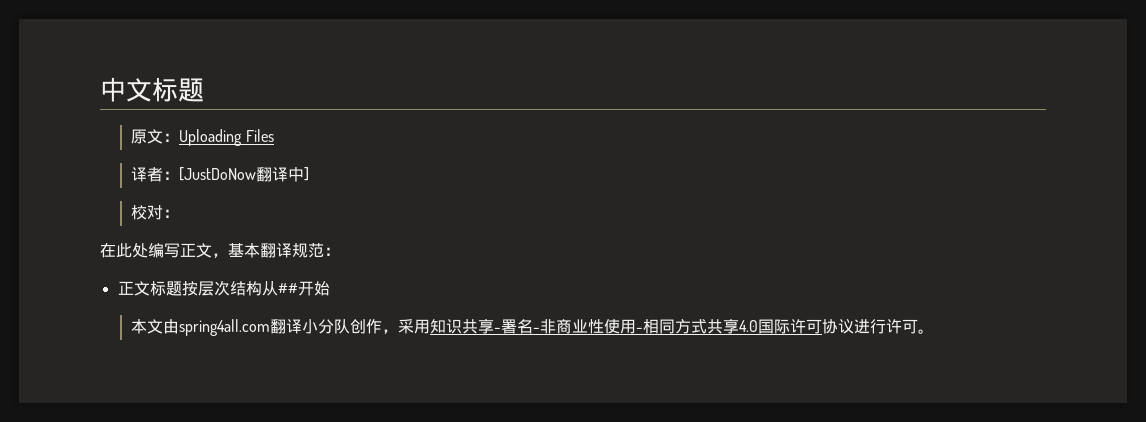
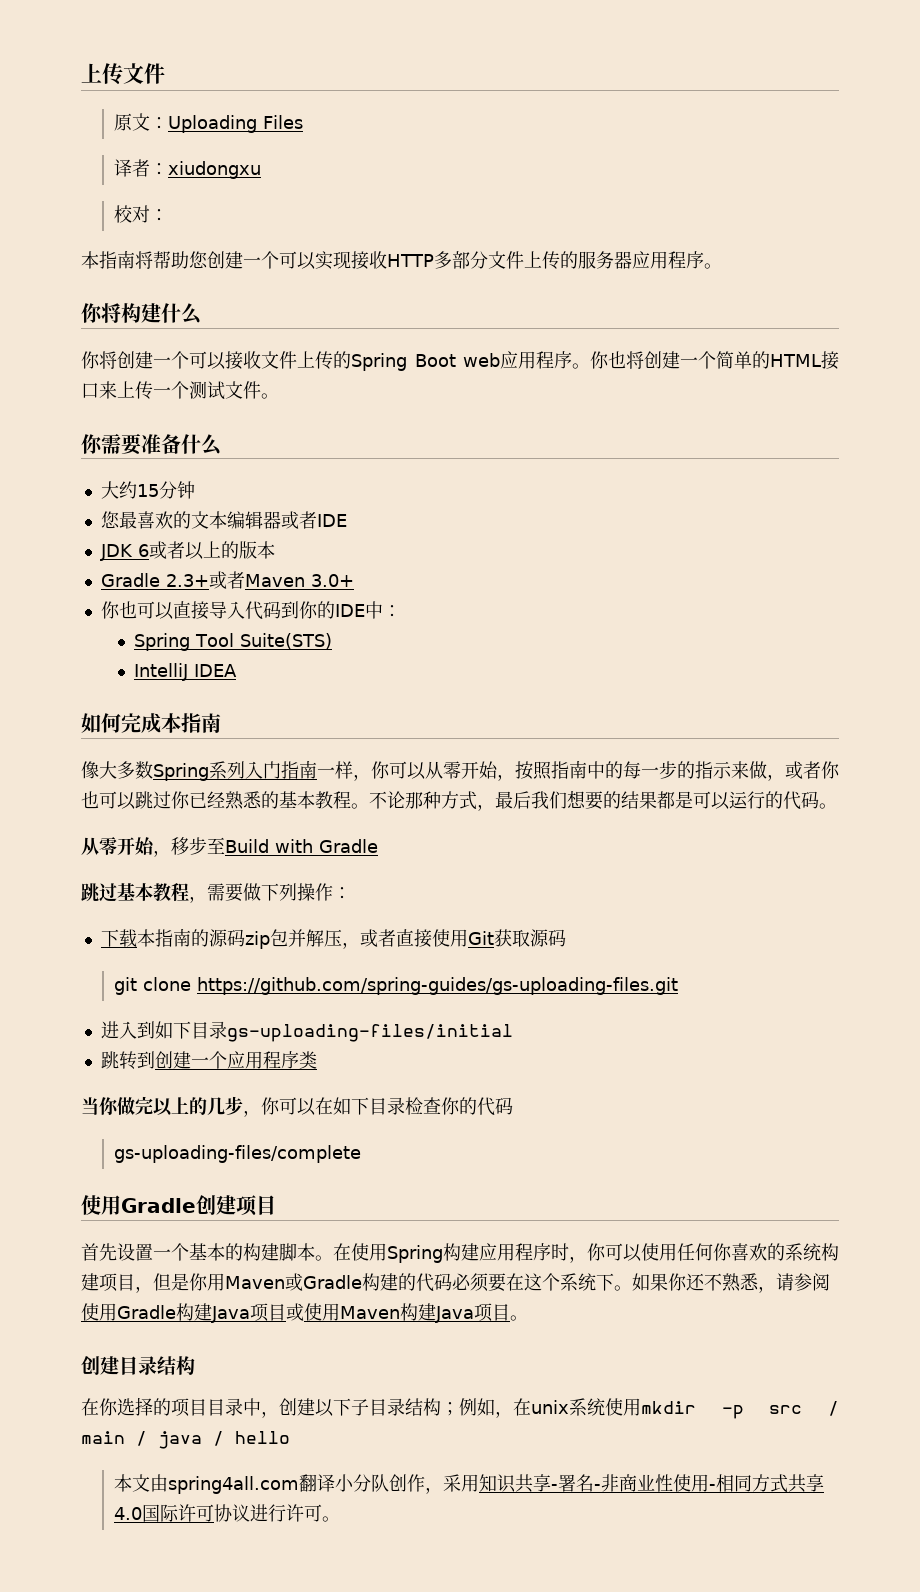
[100,77,204,102] 中文标题 -> [81,63,165,85] 上传文件
[179,167,310,182] [131,205,180,220] [100,243,340,258] [117,280,330,296] [JustDoNow翻译中] // 校对： // 在此处编写正文，基本翻译规范： // 正文标题按层次结构从##开始 -> [168,161,262,179] [114,205,169,223] [81,250,722,270] [81,303,202,325] [81,351,839,371] [81,381,279,400] [81,433,222,456] [100,481,195,499] [100,511,347,529] [99,541,275,561] [100,571,354,589] [100,601,401,620] [133,633,332,651] [133,663,237,681] [81,713,221,733] [81,760,840,781] [81,790,837,811] [81,837,378,857] [81,883,351,903] [100,928,566,949] [114,977,679,995] [100,1021,513,1042] [100,1051,317,1070] [81,1096,513,1117] [114,1145,362,1163] [81,1195,276,1216] [81,1243,839,1263] [81,1273,830,1293] [81,1303,528,1323] [81,1355,195,1375] [81,1397,839,1419] [81,1431,290,1449] xiudongxu // 校对： // 本指南将帮助您创建一个可以实现接收HTTP多部分文件上传的服务器应用程序。 // 你将构建什么 // 你将创建一个可以接收文件上传的Spring Boot web应用程序。你也将创建一个简单的HTML接口来上传一个测试文件。 // 你需要准备什么 // 大约15分钟 // 您最喜欢的文本编辑器或者IDE // JDK 6或者以上的版本 // Gradle 2.3+或者Maven 3.0+ // 你也可以直接导入代码到你的IDE中： // Spring Tool Suite(STS) // IntelliJ IDEA // 如何完成本指南 // 像大多数Spring系列入门指南一样，你可以从零开始，按照指南中的每一步的指示来做，或者你也可以跳过你已经熟悉的基本教程。不论那种方式，最后我们想要的结果都是可以运行的代码。 // 从零开始，移步至Build with Gradle // 跳过基本教程，需要做下列操作： // 下载本指南的源码zip包并解压，或者直接使用Git获取源码 // git clone https://github.com/spring-guides/gs-uploading-files.git // 进入到如下目录gs-uploading-files/initial // 跳转到创建一个应用程序类 // 当你做完以上的几步，你可以在如下目录检查你的代码 // gs-uploading-files/complete // 使用Gradle创建项目 // 首先设置一个基本的构建脚本。在使用Spring构建应用程序时，你可以使用任何你喜欢的系统构建项目，但是你用Maven或Gradle构建的代码必须要在这个系统下。如果你还不熟悉，请参阅使用Gradle构建Java项目或使用Maven构建Java项目。 // 创建目录结构 // 在你选择的项目目录中，创建以下子目录结构；例如，在unix系统使用mkdir -p src / main / java / hello

